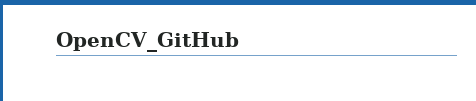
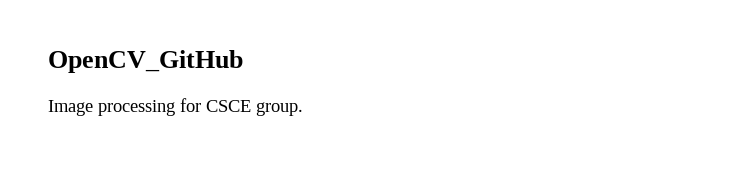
(239, 42) none -> [48,98,303,116] // Image processing for CSCE group.

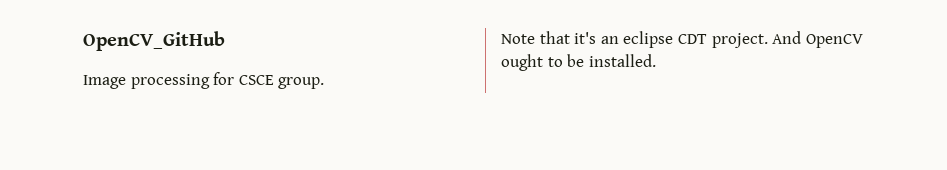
(303, 109) none -> [501,31,863,48] [501,54,656,71] // Note that it's an eclipse CDT project. And OpenCV ought to be installed.

